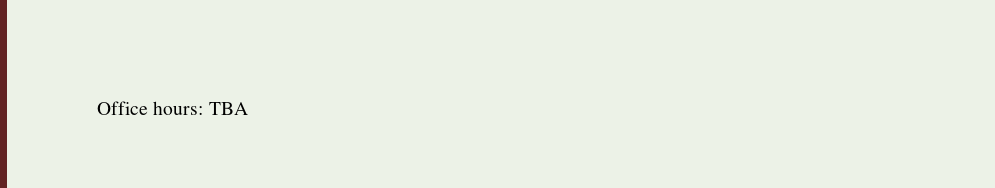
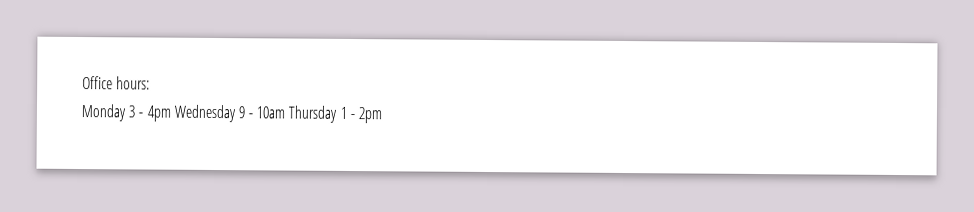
[208,102,248,115] TBA -> [81,104,383,124] // Monday 3 - 4pm Wednesday 9 - 10am Thursday 1 - 2pm

